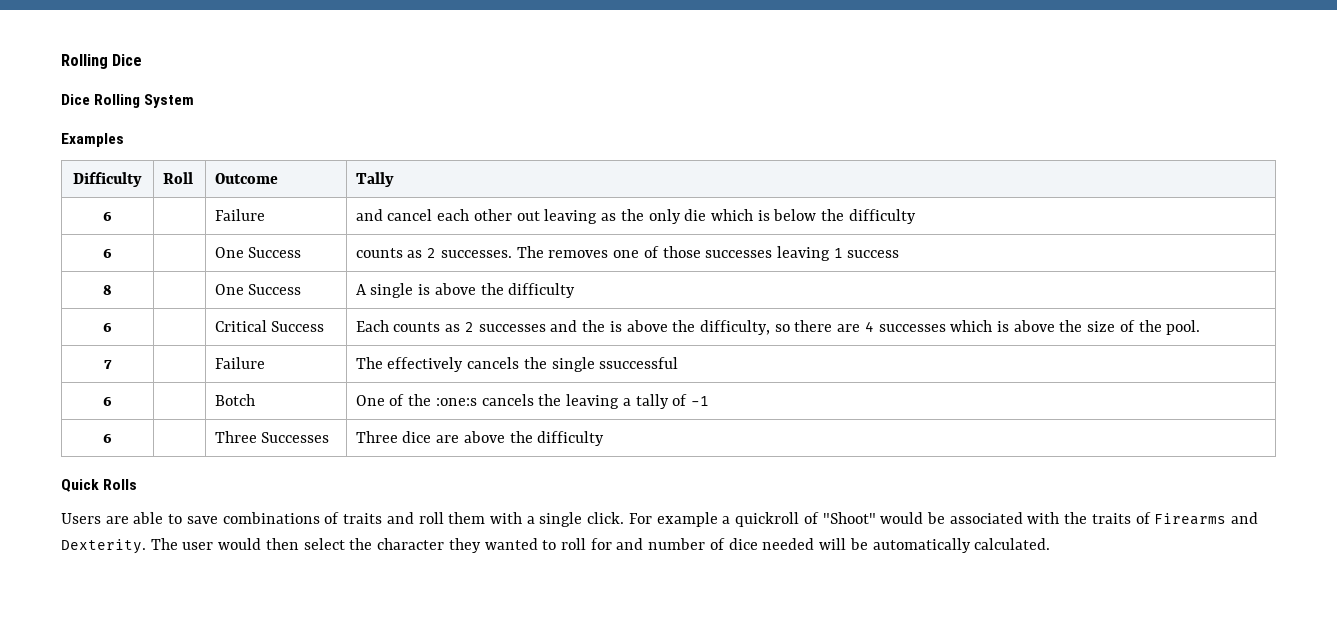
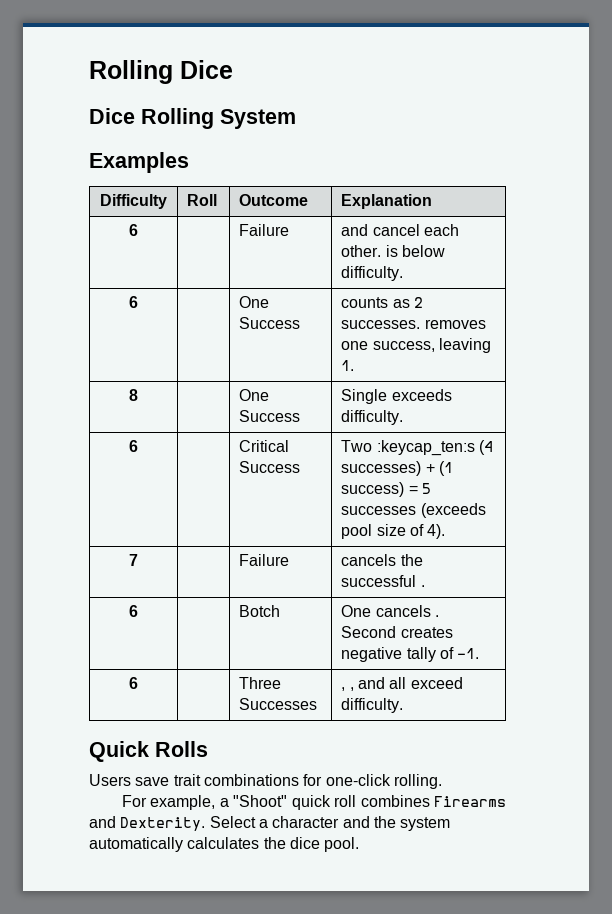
[355,172,394,187] Tally -> [341,194,433,209] Explanation
[473,209,916,224] other out leaving as the only die which is below the difficulty -> [341,245,446,257] [341,266,404,281] other. is below difficulty.
[516,246,544,258] The -> (421, 324) none
[643,246,900,261] [103,285,112,295] [214,284,302,295] [355,283,576,298] [103,323,112,332] [214,320,325,332] [355,320,1201,335] [103,360,112,369] [214,357,265,369] [355,357,679,372] [103,397,112,406] [214,394,255,406] [355,394,631,409] of those successes leaving 1 success // 8 | | One Success | A single is above the difficulty // 6 | | Critical Success | Each counts as 2 successes and the is above the difficulty, so there are 4 successes which is above the size of the pool. // 7 | | Failure | The effectively cancels the single ssuccessful // 6 | | Botch | One of the :one:s cancels the leaving a -> [372,338,492,353] [341,360,355,371] [129,389,138,401] [239,389,270,401] [239,410,301,422] [341,389,452,404] [341,410,404,425] [129,440,138,452] [239,440,290,452] [239,461,301,473] [341,440,494,456] [341,461,454,476] [341,482,432,497] [341,503,486,518] [341,524,446,539] [129,554,138,566] [239,554,290,566] [341,554,423,566] [341,575,425,587] [129,605,138,617] [239,605,281,617] [341,605,440,617] [341,626,453,638] [341,647,403,662] success, leaving 1. // 8 | | One Success | Single exceeds difficulty. // 6 | | Critical Success | Two :keycap_ten:s (4 successes) + (1 success) = 5 successes (exceeds pool size of 4). // 7 | | Failure | cancels the successful . // 6 | | Botch | One cancels . Second creates negative
[690,396,709,406] -1 -> [457,648,480,659] -1.
[355,431,605,446] [61,479,138,492] [61,512,1259,527] [61,538,1051,554] Three dice are above the difficulty // Quick Rolls // Users are able to save combinations of traits and roll them with a single click. For example a quickroll of "Shoot" would be associated with the traits of Firearms and Dexterity. The user would then select the character they wanted to roll for and number of dice needed will be automatically calculated. -> [341,677,463,691] [341,698,404,713] [89,741,208,762] [89,774,442,789] [121,795,506,810] [89,816,451,831] [89,837,360,852] , , and all exceed difficulty. // Quick Rolls // Users save trait combinations for one-click rolling. // For example, a "Shoot" quick roll combines Firearms and Dexterity. Select a character and the system automatically calculates the dice pool.

